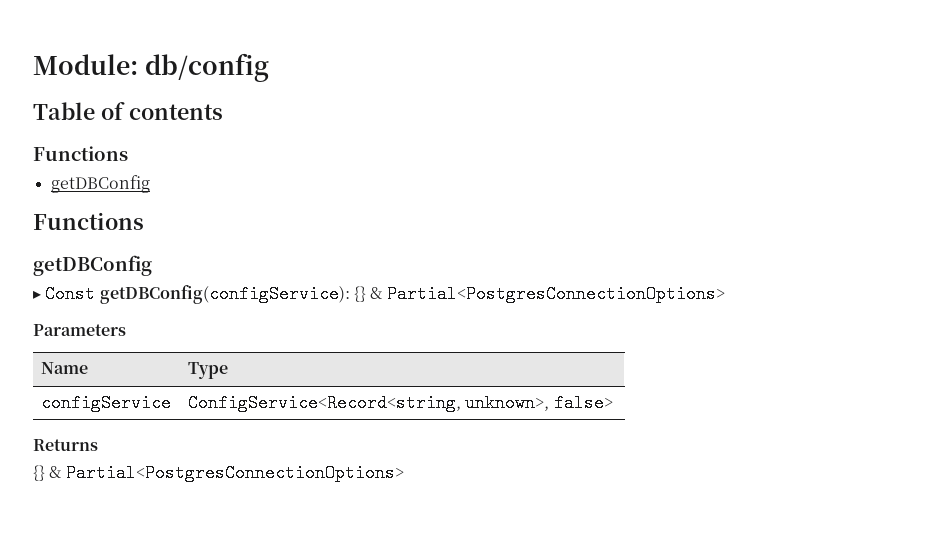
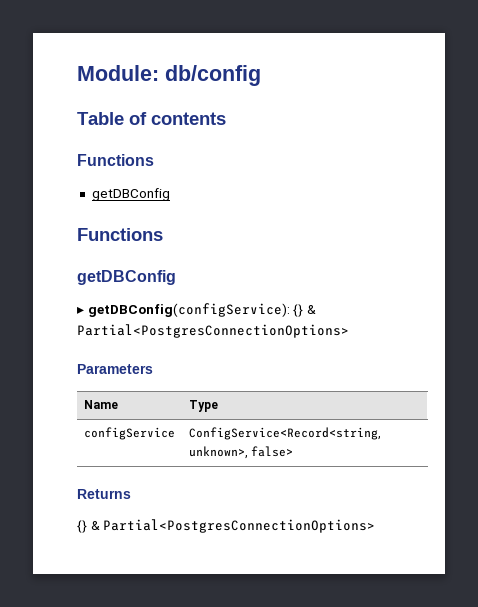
[45,285,96,303] Const -> (84, 310) none

